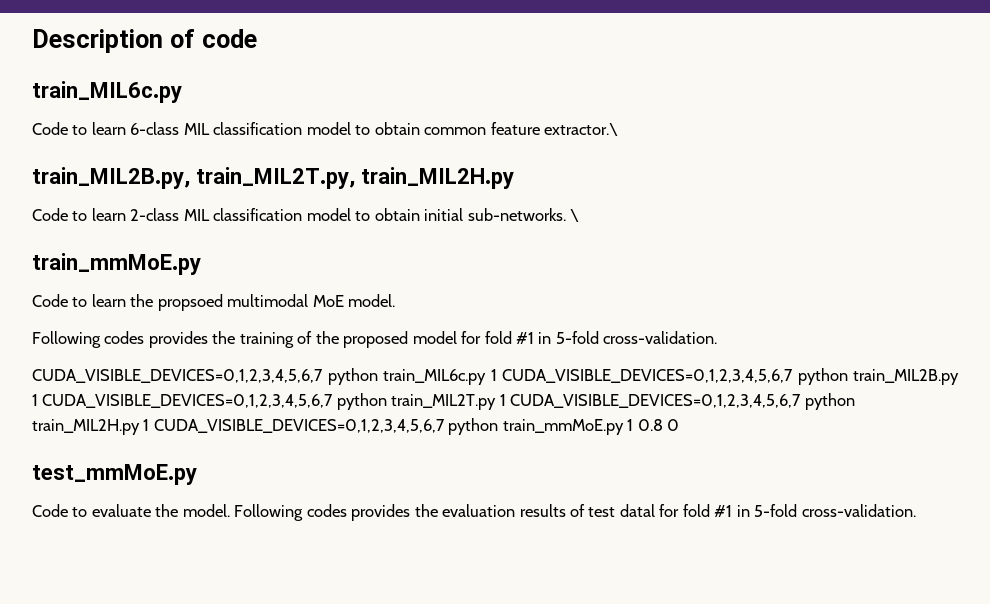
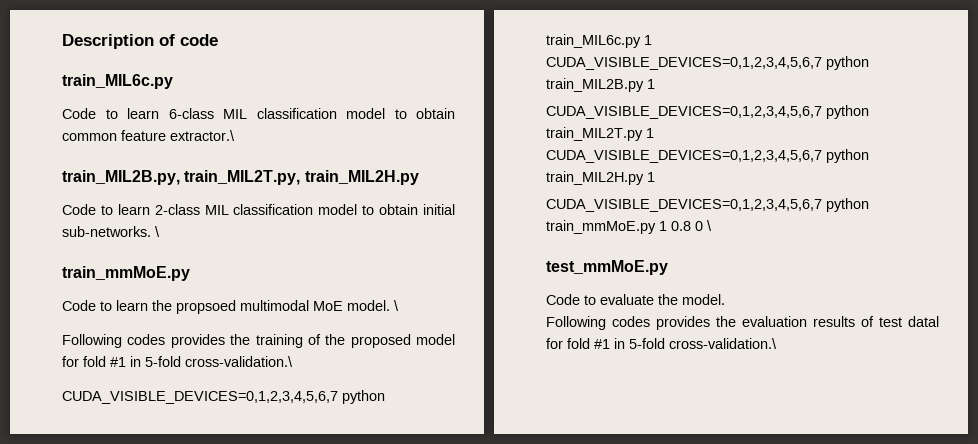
(396, 300) none -> [394,300,399,311] \
[603,331,718,344] cross-validation. -> [185,356,293,367] cross-validation.\
(497, 375) none -> (652, 40) //
(38, 400) none -> (655, 84) //
(506, 400) none -> (654, 133) //
(150, 425) none -> (655, 177) //
(680, 425) none -> [707,220,712,231] \
(230, 510) none -> (725, 299) //
[801,504,916,517] cross-validation. -> [669,338,777,349] cross-validation.\

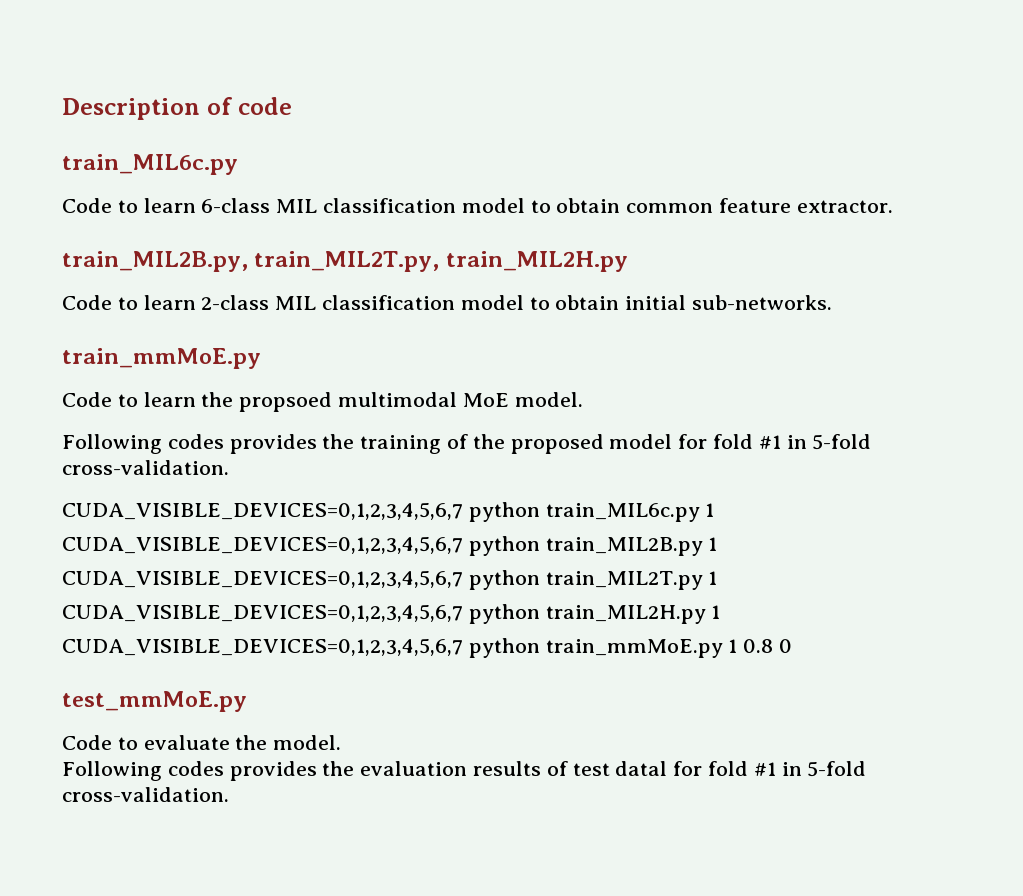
[170,130,235,141] extractor.\ -> [796,200,893,213] extractor.
[155,226,160,237] \ -> (833, 302) none
[394,300,399,311] \ -> (583, 399) none
[185,356,293,367] cross-validation.\ -> [62,460,229,475] cross-validation.
[707,220,712,231] \ -> (793, 646) none
[669,338,777,349] cross-validation.\ -> [62,787,229,802] cross-validation.

